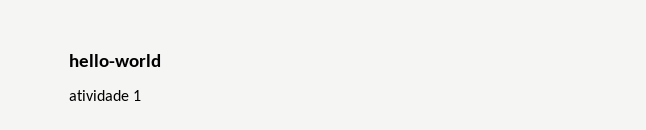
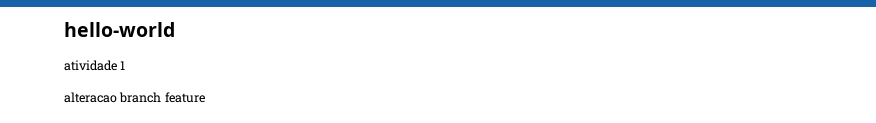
(142, 95) none -> [64,92,205,103] // alteracao branch feature

